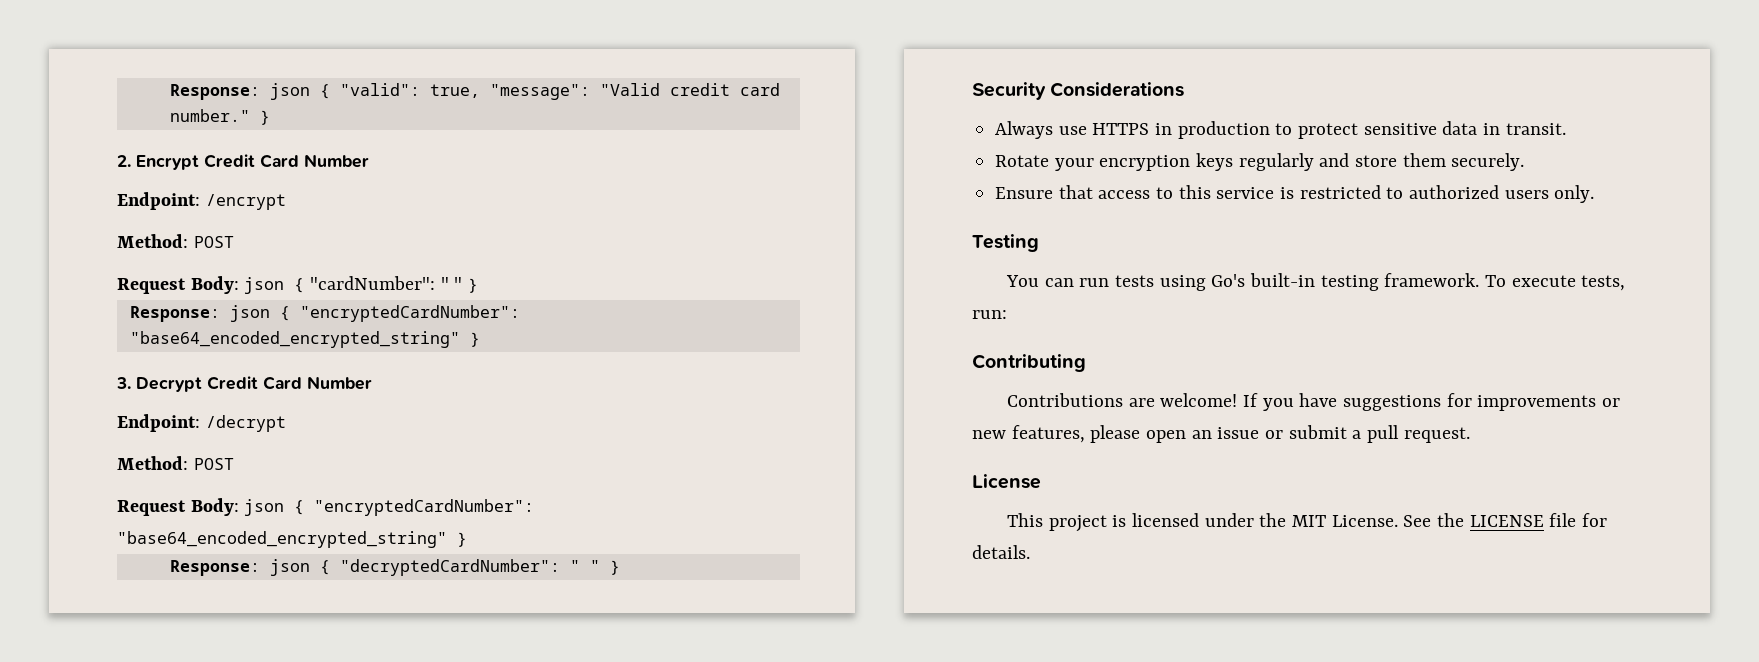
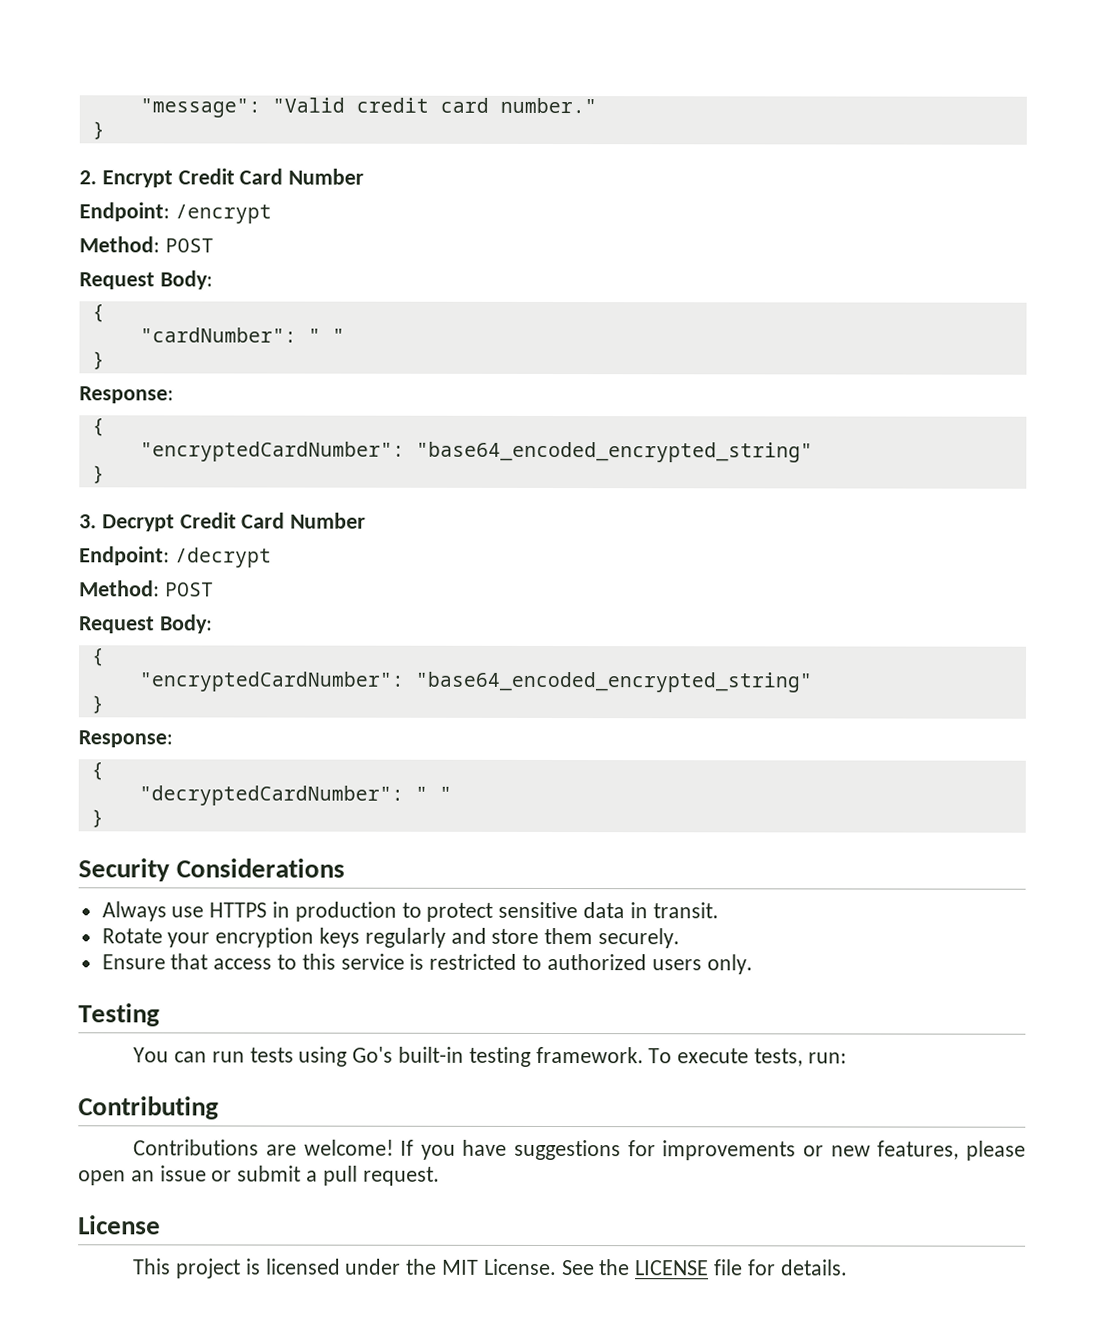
[169,83,480,100] Response: json { "valid": true, -> (139, 108) none
(250, 115) none -> (597, 105) //
[244,277,305,294] json { -> [91,304,105,323] // { //
[468,278,479,293] [129,305,520,322] [129,331,460,348] } // Response: json { "encryptedCardNumber": "base64_encoded_encrypted_string" -> [91,351,105,370] [79,386,174,404] [91,418,105,437] [139,441,813,463] // } // Response: // { // "encryptedCardNumber": "base64_encoded_encrypted_string" //
[244,499,535,516] [117,531,467,548] [169,559,330,576] json { "encryptedCardNumber": "base64_encoded_encrypted_string" } // Response: json { -> [90,648,105,667] [138,671,812,693] [90,695,104,714] [78,730,173,748] [90,762,104,781] // { // "encryptedCardNumber": "base64_encoded_encrypted_string" // } // Response: // { //
(600, 566) none -> (452, 793) //

